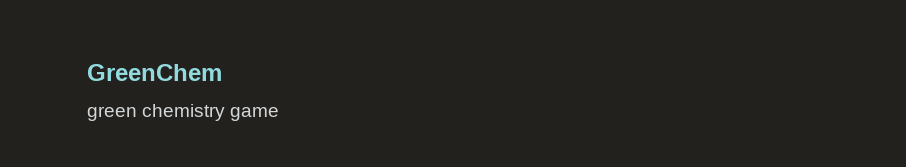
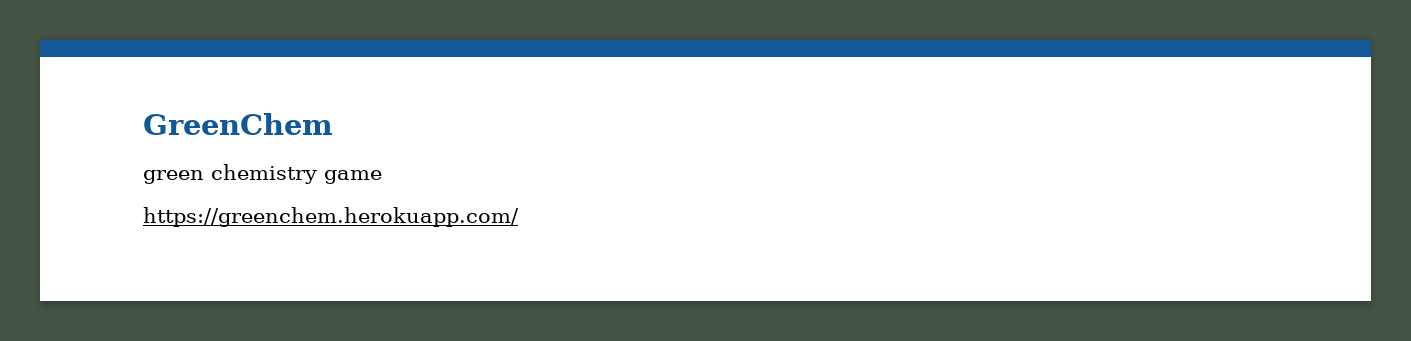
(280, 114) none -> [143,207,519,227] // https://greenchem.herokuapp.com/

